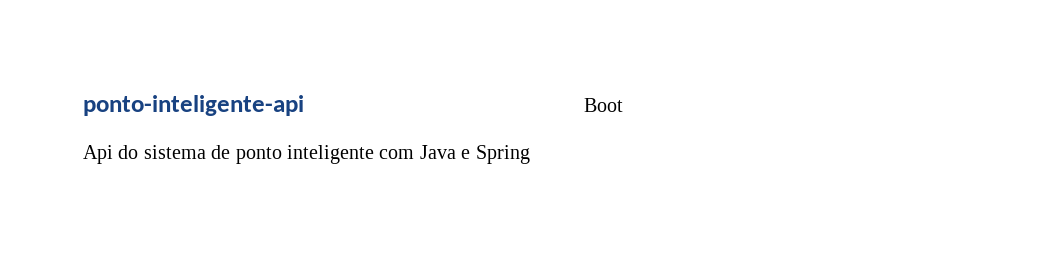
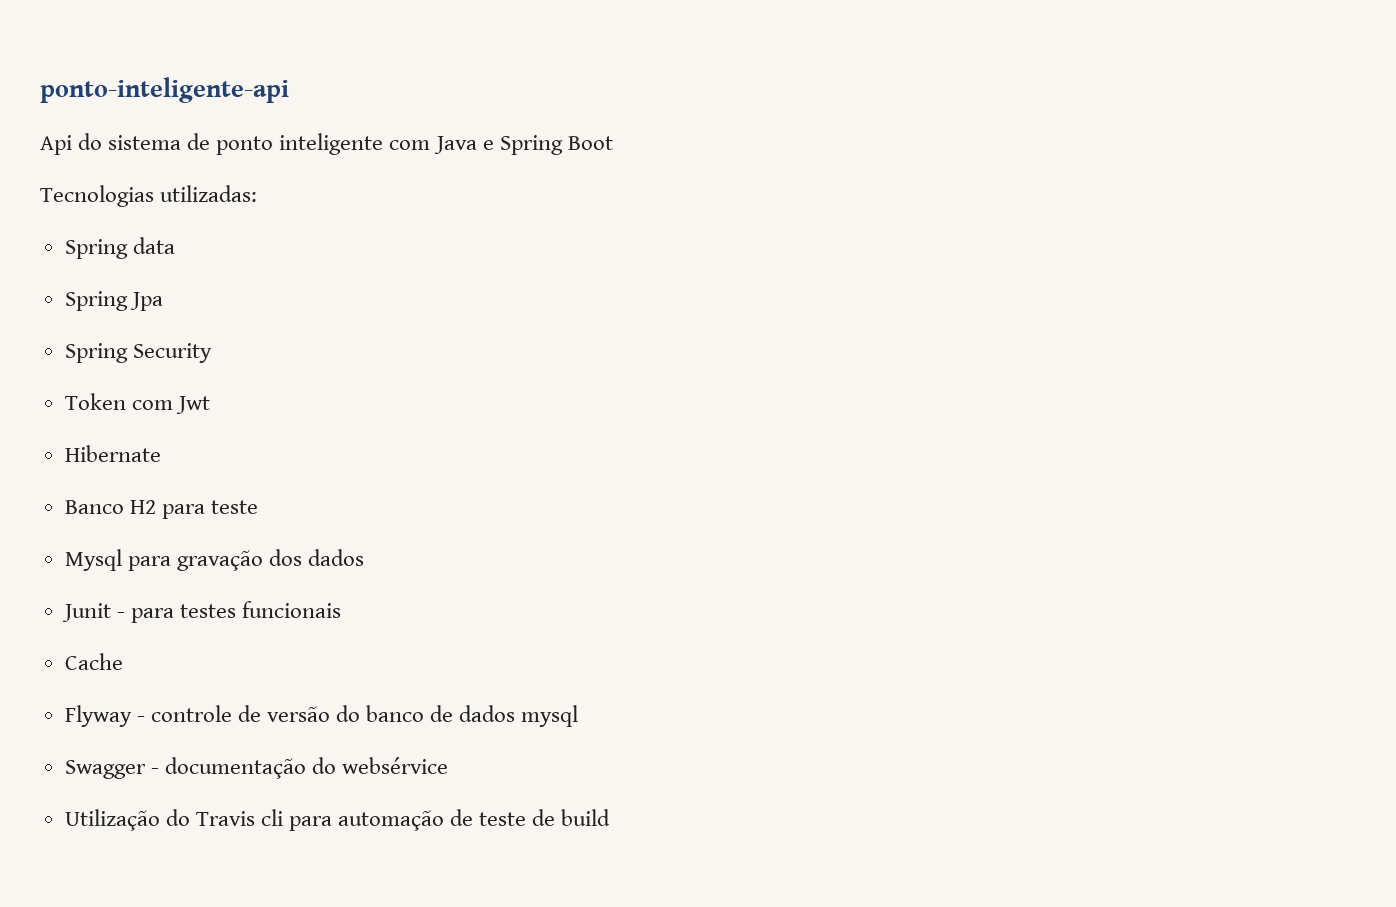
(623, 105) none -> [40,185,258,207] [64,237,175,259] [64,291,163,311] [64,343,212,363] [64,393,210,414] [64,445,161,462] [64,500,258,519] [64,549,365,571] [61,601,342,623] [64,653,123,670] [64,705,579,727] [64,757,449,779] [64,809,611,831] // Tecnologias utilizadas: // Spring data // Spring Jpa // Spring Security // Token com Jwt // Hibernate // Banco H2 para teste // Mysql para gravação dos dados // Junit - para testes funcionais // Cache // Flyway - controle de versão do banco de dados mysql // Swagger - documentação do websérvice // Utilização do Travis cli para automação de teste de build

